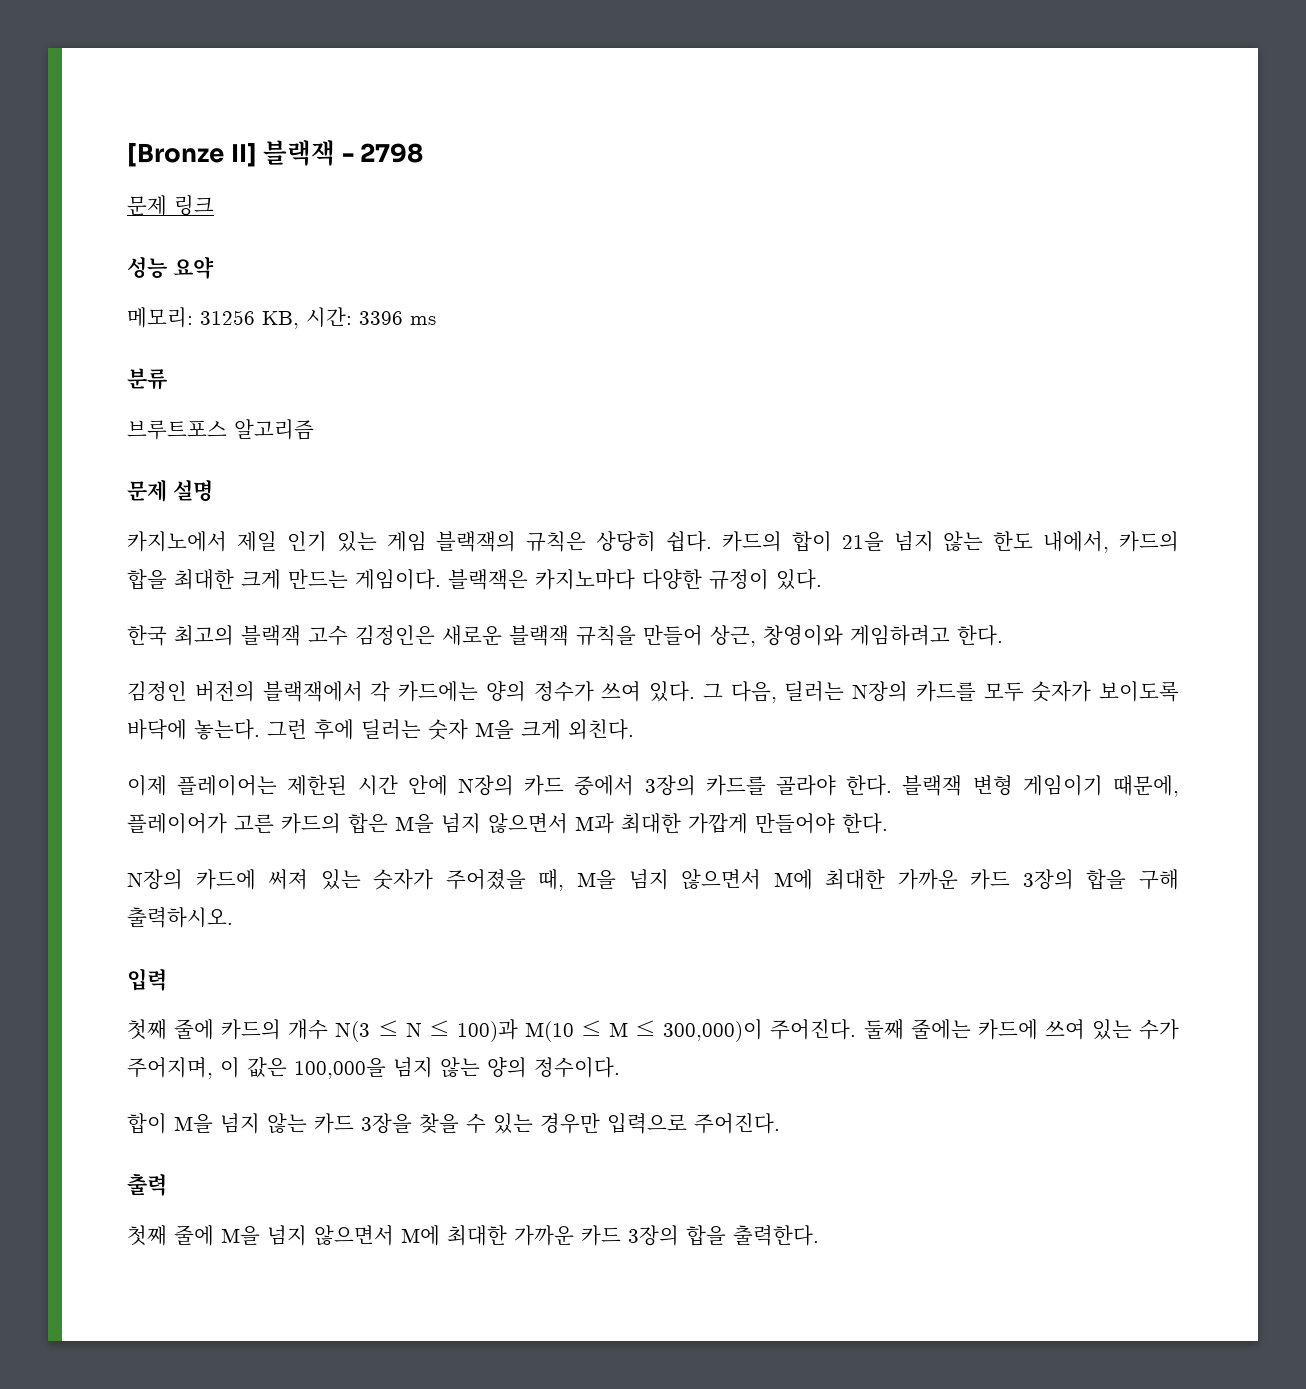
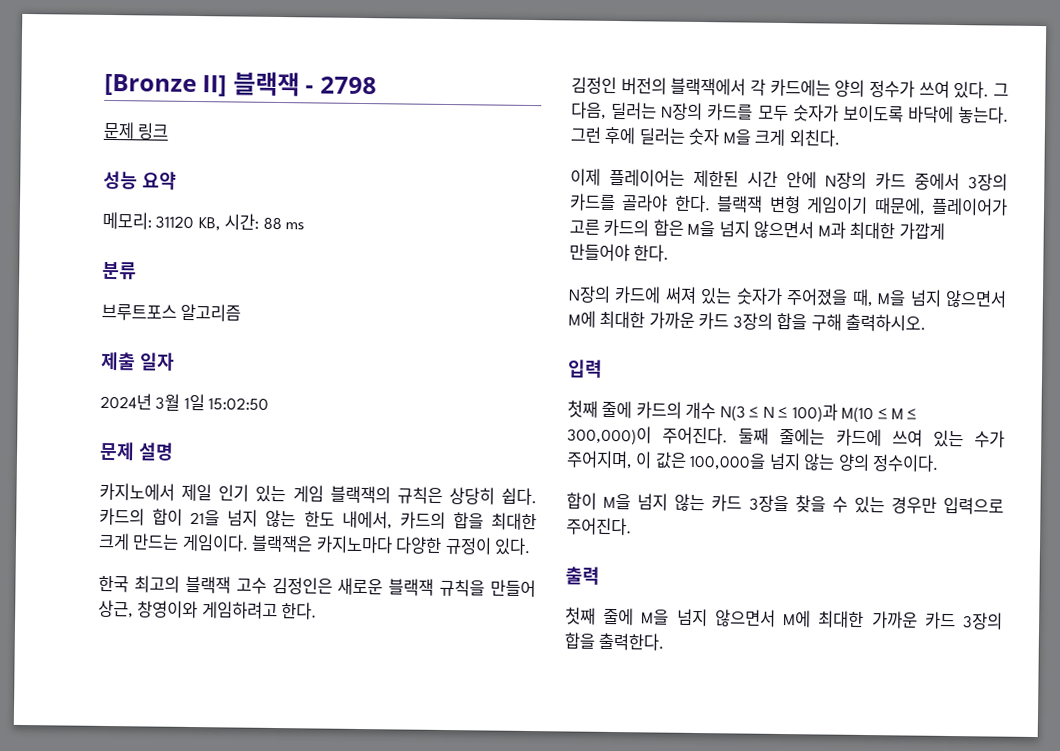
[200,310,255,325] 31256 -> [155,215,195,230] 31120
[359,311,403,325] 3396 -> [262,216,282,231] 88
(314, 429) none -> [101,351,175,371] [100,392,270,412] // 제출 일자 // 2024년 3월 1일 15:02:50

